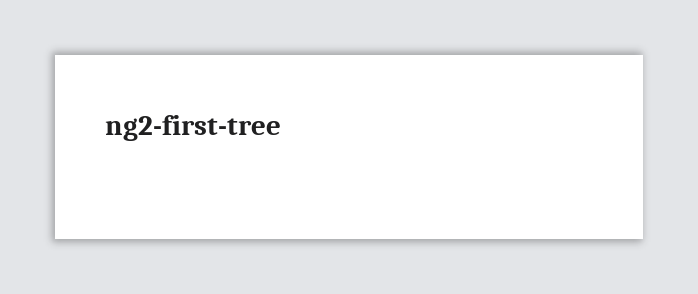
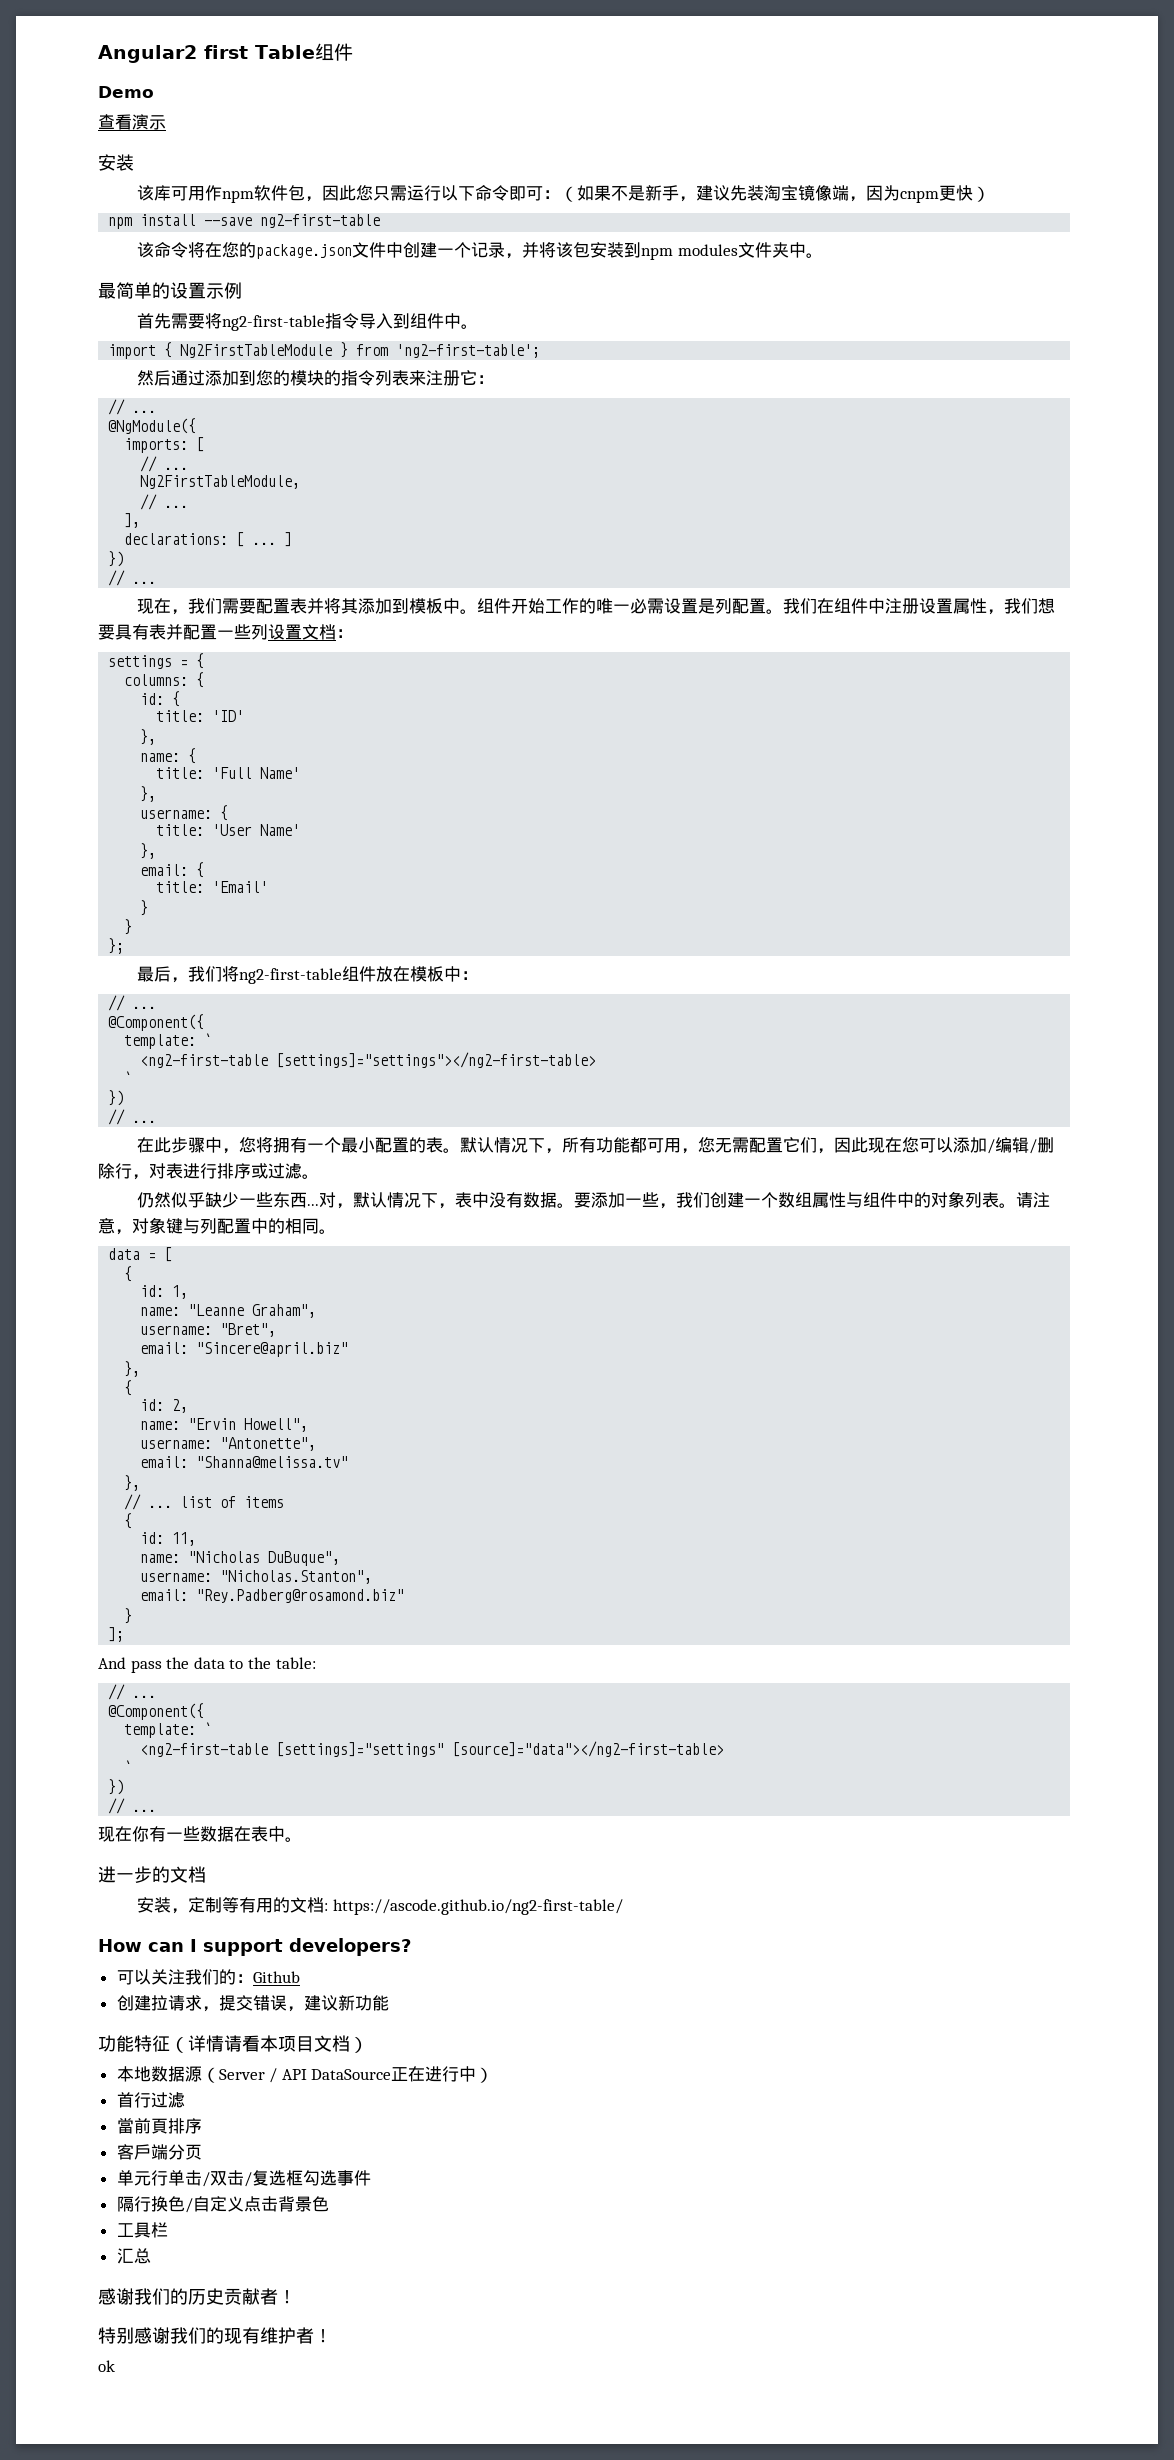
[105,115,281,141] ng2-first-tree -> [98,43,353,63] [98,86,154,98] [98,114,166,130] [98,154,134,171] [137,185,991,203] [108,214,381,229] [137,242,824,260] [98,282,242,299] [137,313,479,331] [108,342,541,359] [137,370,495,386] [108,399,157,415] [108,418,197,434] [124,437,205,453] [140,456,189,472] [140,475,301,489] [140,494,189,510] [124,513,141,528] [124,532,293,547] [108,551,125,567] [108,570,157,586] [137,598,1056,615] [98,624,353,640] [108,653,205,669] [124,672,205,688] [140,691,181,707] [156,710,245,722] [140,729,157,745] [140,748,197,764] [156,767,301,779] [140,786,157,802] [140,805,229,821] [156,824,301,836] [140,843,157,859] [140,862,205,878] [156,881,269,893] [140,900,149,916] [124,919,133,935] [108,938,125,954] [137,966,479,984] [108,995,157,1011] [108,1014,205,1031] [124,1033,213,1049] [140,1052,597,1068] [124,1071,133,1084] [108,1090,125,1106] [108,1109,157,1125] [137,1137,1055,1154] [98,1163,319,1180] [137,1191,1051,1209] [98,1217,336,1235] [108,1247,173,1262] [124,1266,133,1282] [140,1285,189,1299] [140,1304,317,1318] [140,1323,277,1337] [140,1342,349,1357] [124,1361,141,1377] [124,1380,133,1396] [140,1399,189,1413] [140,1418,309,1432] [140,1437,317,1451] [140,1456,349,1468] [124,1475,141,1491] [124,1494,285,1510] [124,1513,133,1529] [140,1532,197,1546] [140,1551,341,1566] [140,1570,373,1584] [140,1589,405,1603] [124,1608,133,1624] [108,1627,125,1642] [98,1657,316,1673] [108,1684,157,1700] [108,1703,205,1720] [124,1722,213,1738] [140,1741,725,1757] [124,1760,133,1773] [108,1779,125,1795] [108,1798,157,1814] [98,1826,302,1842] [98,1866,206,1883] [137,1897,624,1915] [98,1938,411,1956] [116,1969,300,1985] [116,1995,389,2012] [98,2035,368,2053] [116,2066,494,2083] [116,2092,185,2108] [116,2118,202,2134] [116,2144,202,2160] [116,2170,371,2187] [116,2196,329,2213] [116,2222,168,2238] [116,2248,151,2264] [98,2288,296,2305] [98,2327,332,2344] [98,2360,115,2372] Angular2 first Table组件 // Demo // 查看演示 // 安装 // 该库可用作npm软件包，因此您只需运行以下命令即可：（如果不是新手，建议先装淘宝镜像端，因为cnpm更快） // npm install --save ng2-first-table // 该命令将在您的package.json文件中创建一个记录，并将该包安装到npm modules文件夹中。 // 最简单的设置示例 // 首先需要将ng2-first-table指令导入到组件中。 // import { Ng2FirstTableModule } from 'ng2-first-table'; // 然后通过添加到您的模块的指令列表来注册它： // // ... // @NgModule({ // imports: [ // // ... // Ng2FirstTableModule, // // ... // ], // declarations: [ ... ] // }) // // ... // 现在，我们需要配置表并将其添加到模板中。组件开始工作的唯一必需设置是列配置。我们在组件中注册设置属性，我们想要具有表并配置一些列设置文档： // settings = { // columns: { // id: { // title: 'ID' // }, // name: { // title: 'Full Name' // }, // username: { // title: 'User Name' // }, // email: { // title: 'Email' // } // } // }; // 最后，我们将ng2-first-table组件放在模板中： // // ... // @Component({ // template: ` // <ng2-first-table [settings]="settings"></ng2-first-table> // ` // }) // // ... // 在此步骤中，您将拥有一个最小配置的表。默认情况下，所有功能都可用，您无需配置它们，因此现在您可以添加/编辑/删除行，对表进行排序或过滤。 // 仍然似乎缺少一些东西...对，默认情况下，表中没有数据。要添加一些，我们创建一个数组属性与组件中的对象列表。请注意，对象键与列配置中的相同。 // data = [ // { // id: 1, // name: "Leanne Graham", // username: "Bret", // email: "Sincere@april.biz" // }, // { // id: 2, // name: "Ervin Howell", // username: "Antonette", // email: "Shanna@melissa.tv" // }, // // ... list of items // { // id: 11, // name: "Nicholas DuBuque", // username: "Nicholas.Stanton", // email: "Rey.Padberg@rosamond.biz" // } // ]; // And pass the data to the table: // // ... // @Component({ // template: ` // <ng2-first-table [settings]="settings" [source]="data"></ng2-first-table> // ` // }) // // ... // 现在你有一些数据在表中。 // 进一步的文档 // 安装，定制等有用的文档: https://ascode.github.io/ng2-first-table/ // How can I support developers? // 可以关注我们的：Github // 创建拉请求，提交错误，建议新功能 // 功能特征（详情请看本项目文档） // 本地数据源（Server / API DataSource正在进行中） // 首行过滤 // 當前頁排序 // 客戶端分页 // 单元行单击/双击/复选框勾选事件 // 隔行换色/自定义点击背景色 // 工具栏 // 汇总 // 感谢我们的历史贡献者！ // 特别感谢我们的现有维护者！ // ok

